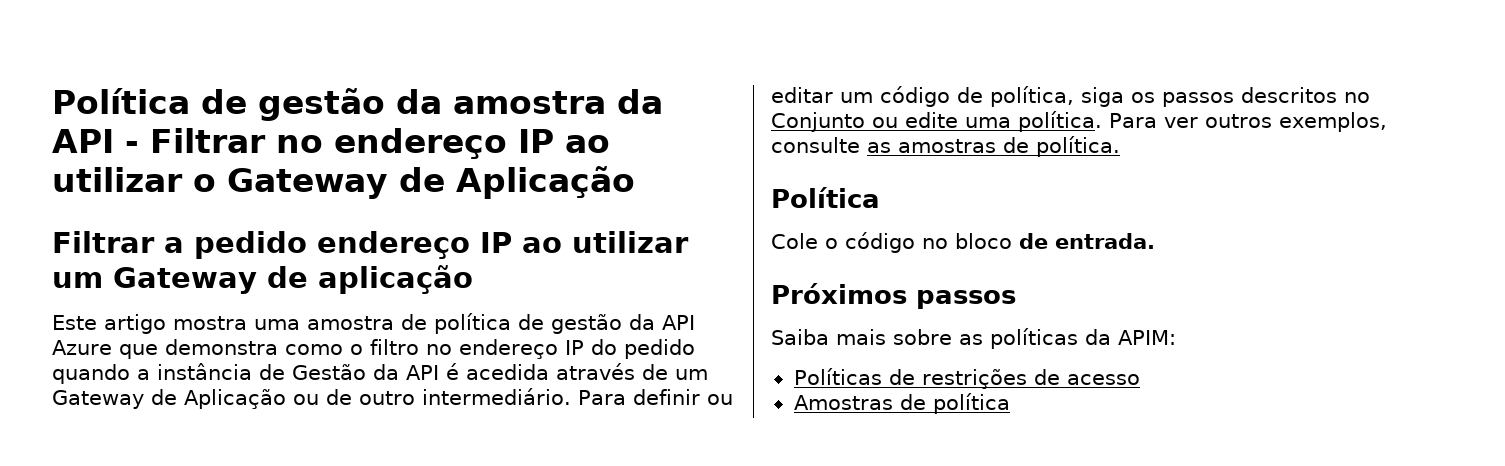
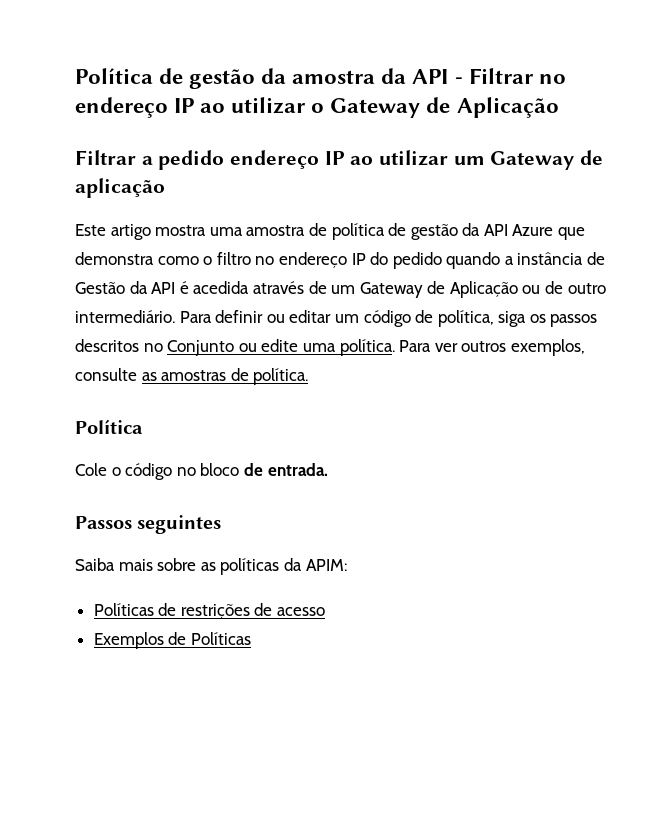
[771,283,1016,309] Próximos passos -> [75,515,222,534] Passos seguintes
[793,393,1010,414] Amostras de política -> [93,632,251,649] Exemplos de Políticas

